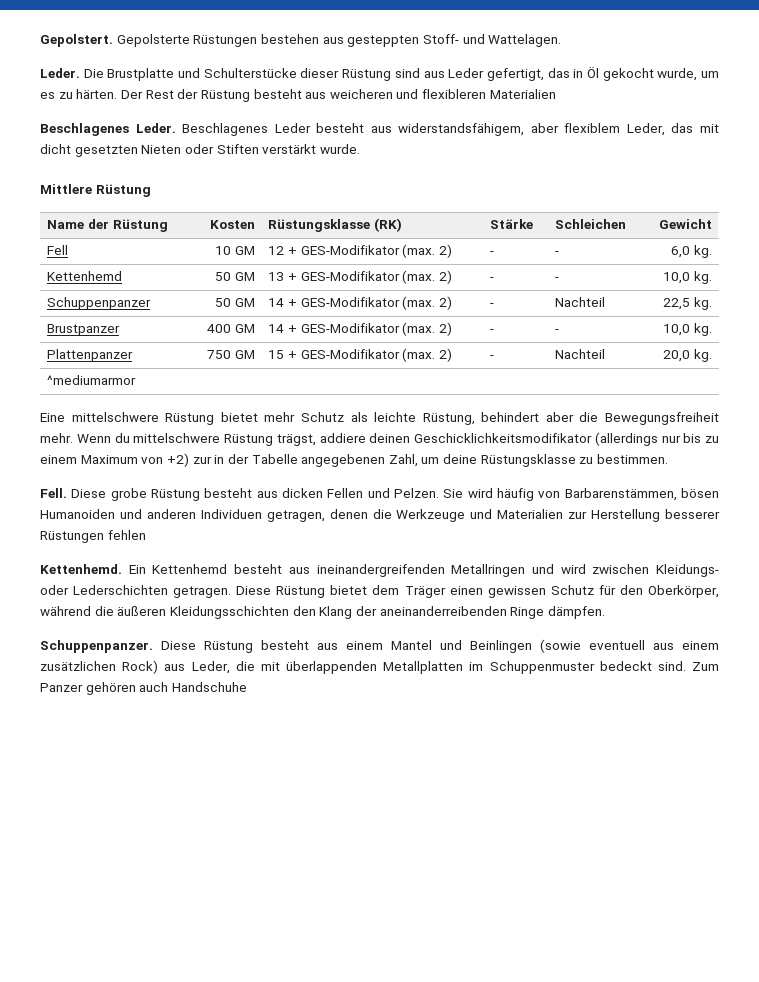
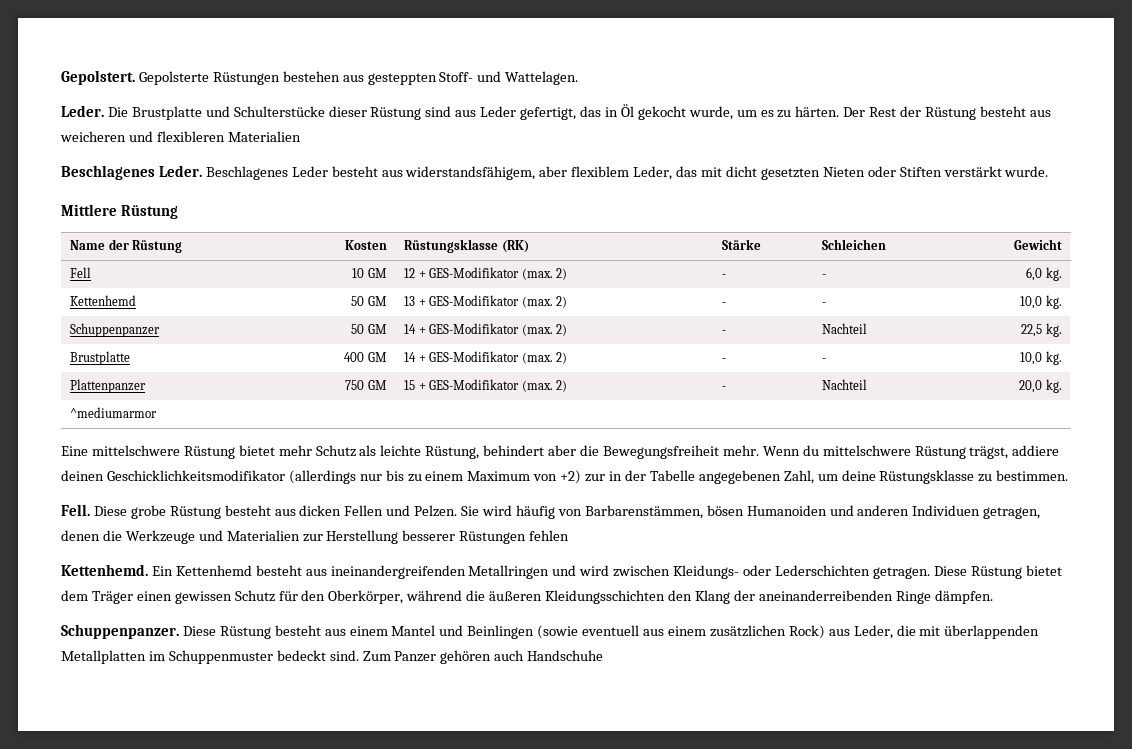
[47,324,121,336] Brustpanzer -> [70,351,131,365] Brustplatte

